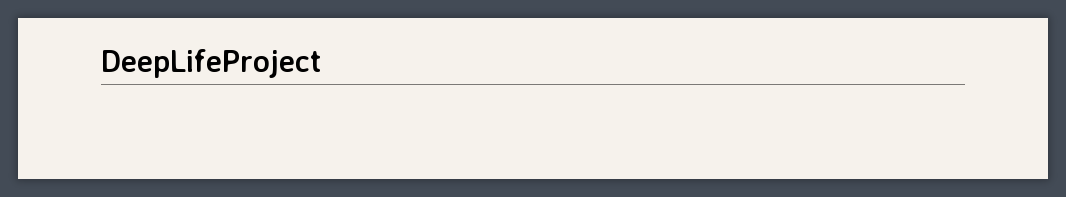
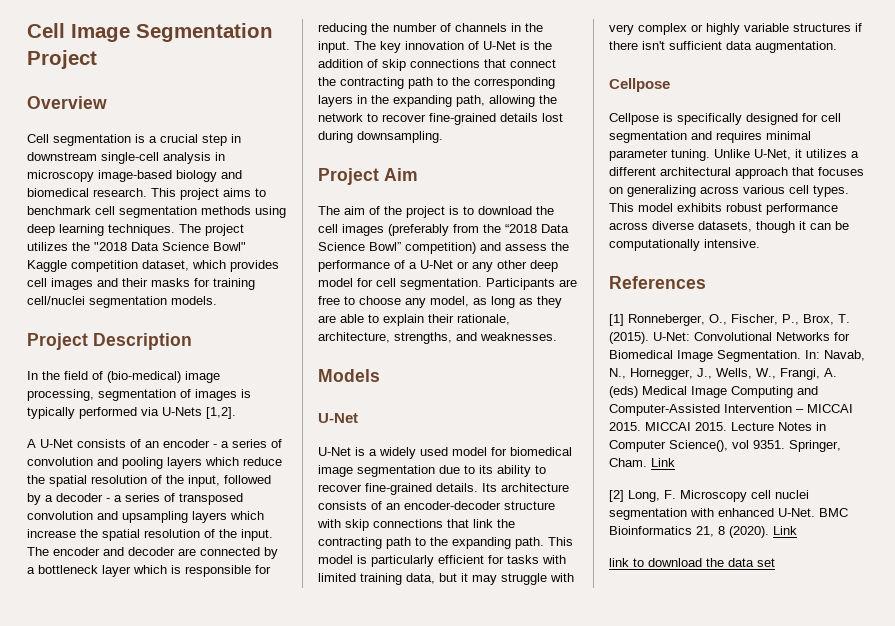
[101,49,321,78] DeepLifeProject -> [27,23,273,42] [27,50,97,69] [27,96,107,109] [27,134,241,146] [27,152,225,164] [27,170,242,182] [27,188,266,200] [27,206,286,218] [27,224,244,236] [27,242,246,251] [27,260,279,272] [27,278,255,290] [27,296,217,308] [27,333,192,350] [27,371,220,383] [27,389,251,401] [27,407,236,419] [27,439,282,448] [27,457,282,469] [27,475,271,487] [27,493,243,505] [27,511,264,523] [27,529,273,541] [27,547,278,559] [27,565,271,577] [318,23,543,35] [318,41,552,53] [318,59,556,71] [318,77,555,89] [318,95,557,107] [318,113,563,125] [318,131,443,143] [318,168,418,185] [318,206,554,218] [318,224,569,236] [318,242,569,254] [318,260,558,272] [318,278,577,290] [318,296,562,308] [318,314,510,326] [318,332,557,344] [318,369,380,382] [318,413,358,423] [318,447,572,459] [318,465,546,477] [318,483,569,495] [318,501,555,510] [317,519,515,531] [318,537,573,549] [318,555,566,567] [318,573,574,585] [609,23,862,35] [609,41,837,53] [609,78,670,92] [609,113,841,125] [609,131,811,143] [609,149,859,161] [609,167,864,179] [609,185,849,197] [609,203,838,215] [609,221,849,233] [609,239,760,251] [609,276,706,289] [609,314,850,326] [609,332,850,344] [609,350,865,362] [609,368,837,380] [609,386,818,398] [609,404,853,416] [609,422,826,431] [609,440,841,452] [609,458,675,467] [609,490,809,502] [609,508,848,520] [609,526,797,538] [609,558,775,567] Cell Image Segmentation Project // Overview // Cell segmentation is a crucial step in downstream single-cell analysis in microscopy image-based biology and biomedical research. This project aims to benchmark cell segmentation methods using deep learning techniques. The project utilizes the "2018 Data Science Bowl" Kaggle competition dataset, which provides cell images and their masks for training cell/nuclei segmentation models. // Project Description // In the field of (bio-medical) image processing, segmentation of images is typically performed via U-Nets [1,2]. // A U-Net consists of an encoder - a series of convolution and pooling layers which reduce the spatial resolution of the input, followed by a decoder - a series of transposed convolution and upsampling layers which increase the spatial resolution of the input. The encoder and decoder are connected by a bottleneck layer which is responsible for reducing the number of channels in the input. The key innovation of U-Net is the addition of skip connections that connect the contracting path to the corresponding layers in the expanding path, allowing the network to recover fine-grained details lost during downsampling. // Project Aim // The aim of the project is to download the cell images (preferably from the “2018 Data Science Bowl” competition) and assess the performance of a U-Net or any other deep model for cell segmentation. Participants are free to choose any model, as long as they are able to explain their rationale, architecture, strengths, and weaknesses. // Models // U-Net // U-Net is a widely used model for biomedical image segmentation due to its ability to recover fine-grained details. Its architecture consists of an encoder-decoder structure with skip connections that link the contracting path to the expanding path. This model is particularly efficient for tasks with limited training data, but it may struggle with very complex or highly variable structures if there isn't sufficient data augmentation. // Cellpose // Cellpose is specifically designed for cell segmentation and requires minimal parameter tuning. Unlike U-Net, it utilizes a different architectural approach that focuses on generalizing across various cell types. This model exhibits robust performance across diverse datasets, though it can be computationally intensive. // References // [1] Ronneberger, O., Fischer, P., Brox, T. (2015). U-Net: Convolutional Networks for Biomedical Image Segmentation. In: Navab, N., Hornegger, J., Wells, W., Frangi, A. (eds) Medical Image Computing and Computer-Assisted Intervention – MICCAI 2015. MICCAI 2015. Lecture Notes in Computer Science(), vol 9351. Springer, Cham. Link // [2] Long, F. Microscopy cell nuclei segmentation with enhanced U-Net. BMC Bioinformatics 21, 8 (2020). Link // link to download the data set

